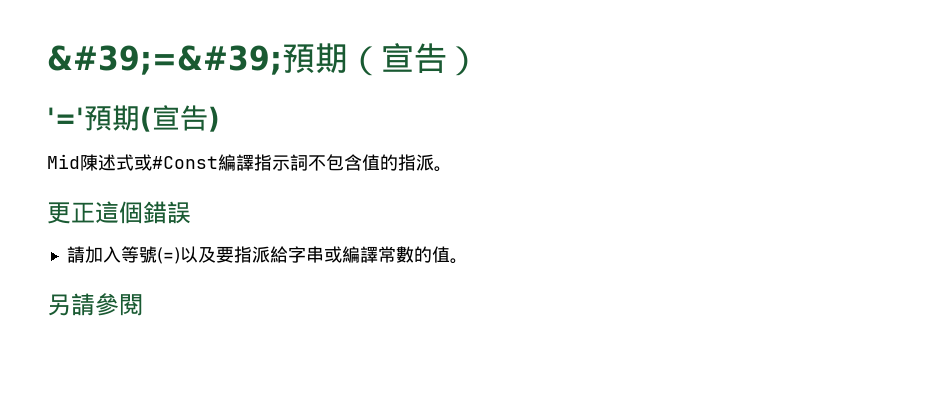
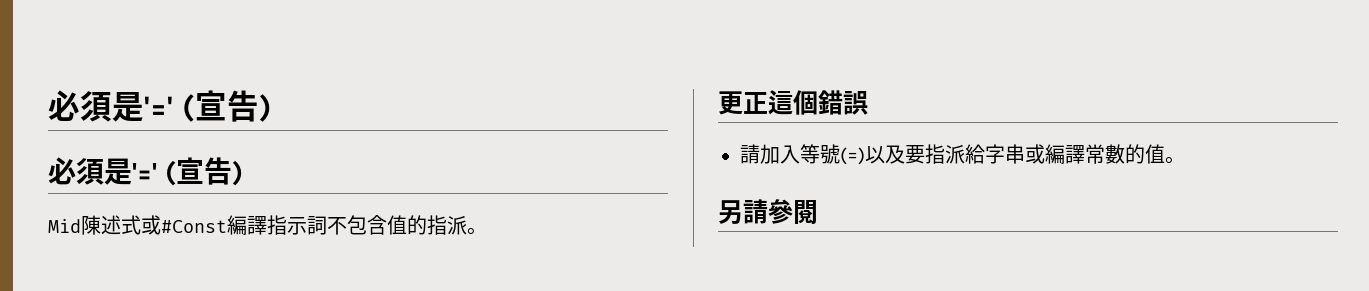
[47,43,480,76] [47,105,140,131] &#39;=&#39;預期（宣告） // '='預期 -> [48,90,272,122] [48,157,157,185] 必須是'=' (宣告) // 必須是'='

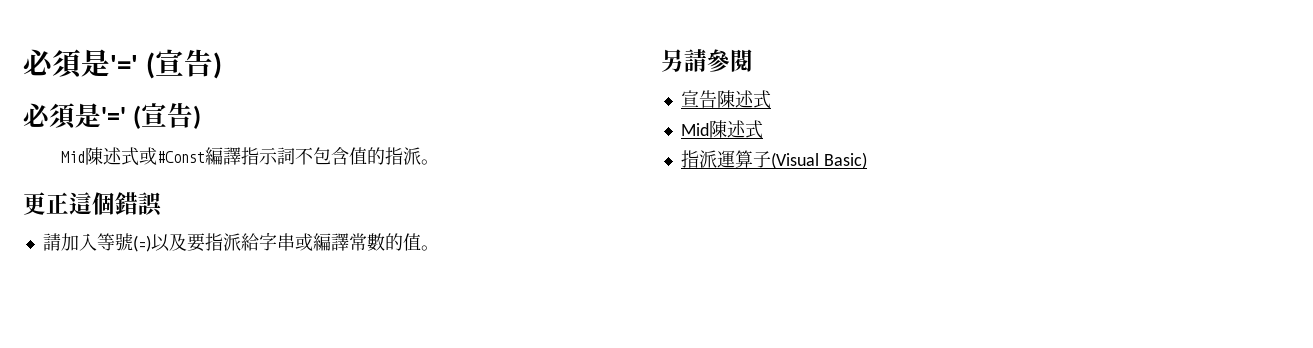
(818, 212) none -> [680,90,771,109] [680,120,763,139] [680,150,867,169] // 宣告陳述式 // Mid陳述式 // 指派運算子(Visual Basic)

